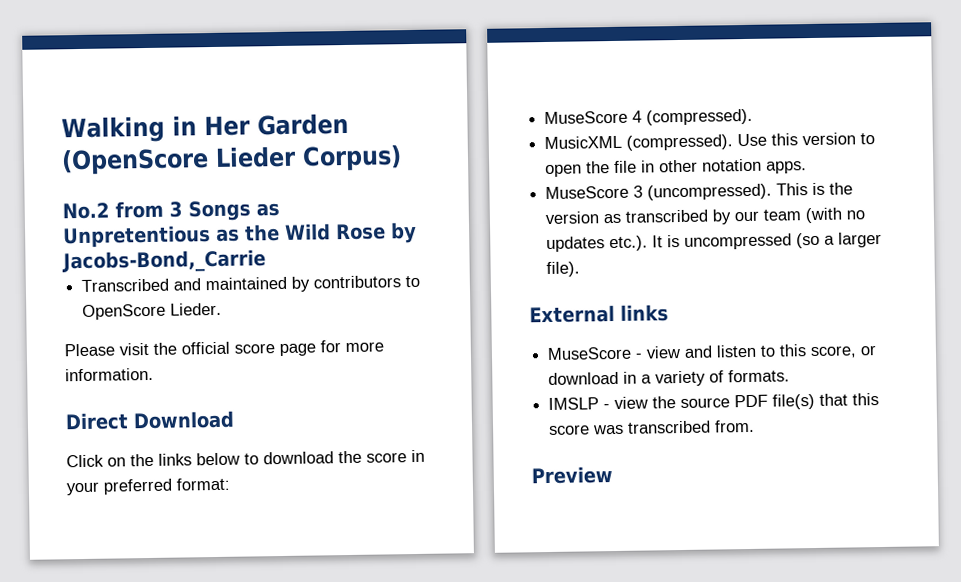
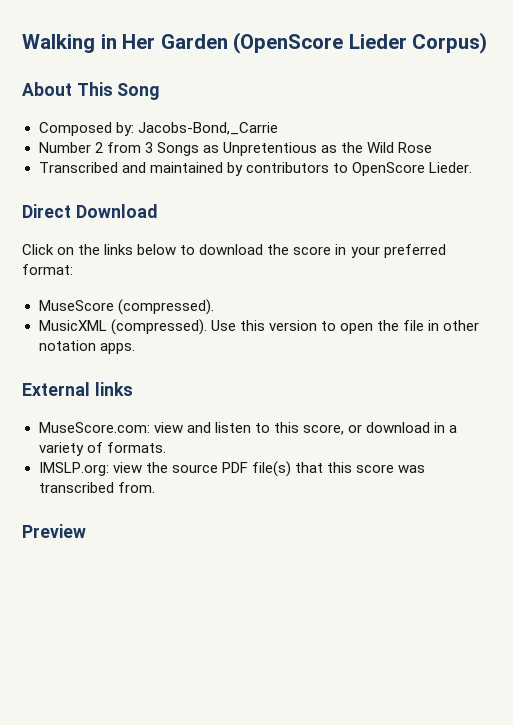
[62,202,110,220] No.2 -> [22,82,160,100] [38,122,278,136] [38,142,103,153] About This Song // Composed by: Jacobs-Bond,_Carrie // Number 2
[390,221,417,244] [62,249,266,274] by Jacobs-Bond,_Carrie -> (433, 147) none
[64,340,384,357] [65,367,154,382] // Please visit the official score page for more information. -> (472, 167) none
[632,110,643,123] 4 -> (114, 305) none
[545,182,854,201] [545,207,866,225] [546,231,883,253] [546,261,581,278] // MuseScore 3 (uncompressed). This is the version as transcribed by our team (with no updates etc.). It is uncompressed (so a larger file). -> (135, 348) none
[547,346,644,360] MuseScore - -> [38,422,150,433] MuseScore.com:
[548,397,611,410] IMSLP - -> [38,462,109,476] IMSLP.org:

